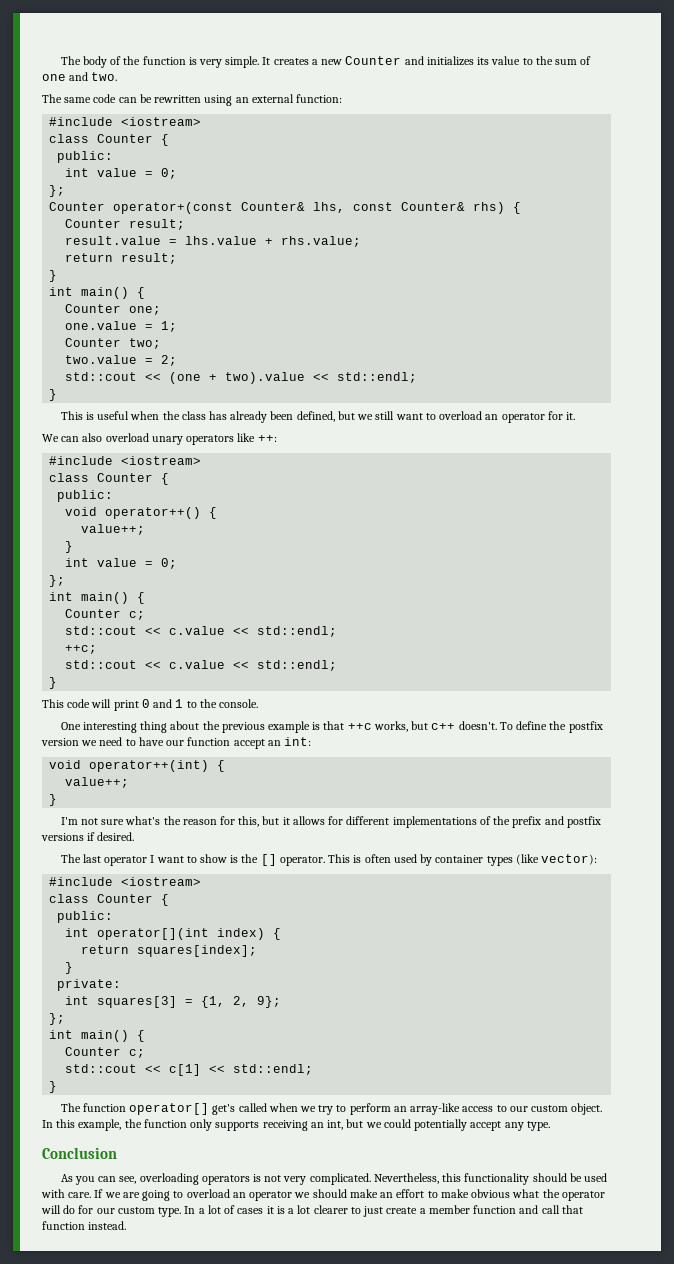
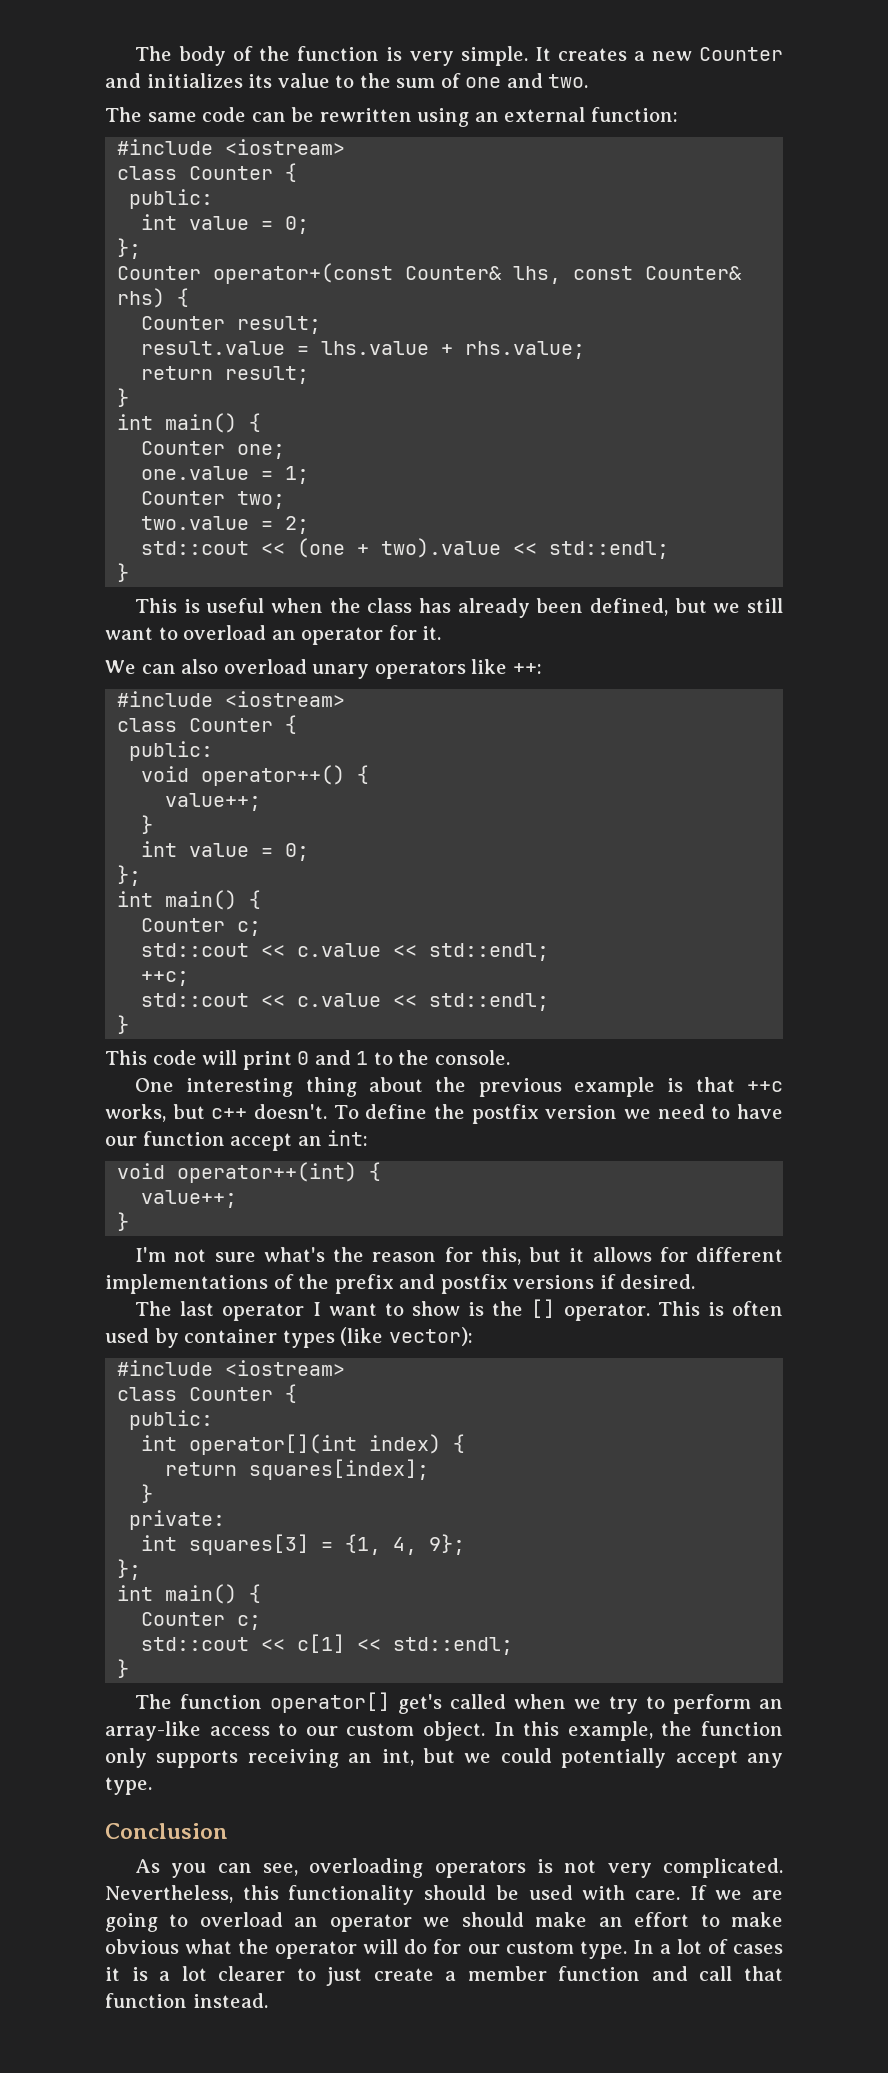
[233,996,250,1007] 2, -> [393,1537,418,1555] 4,

